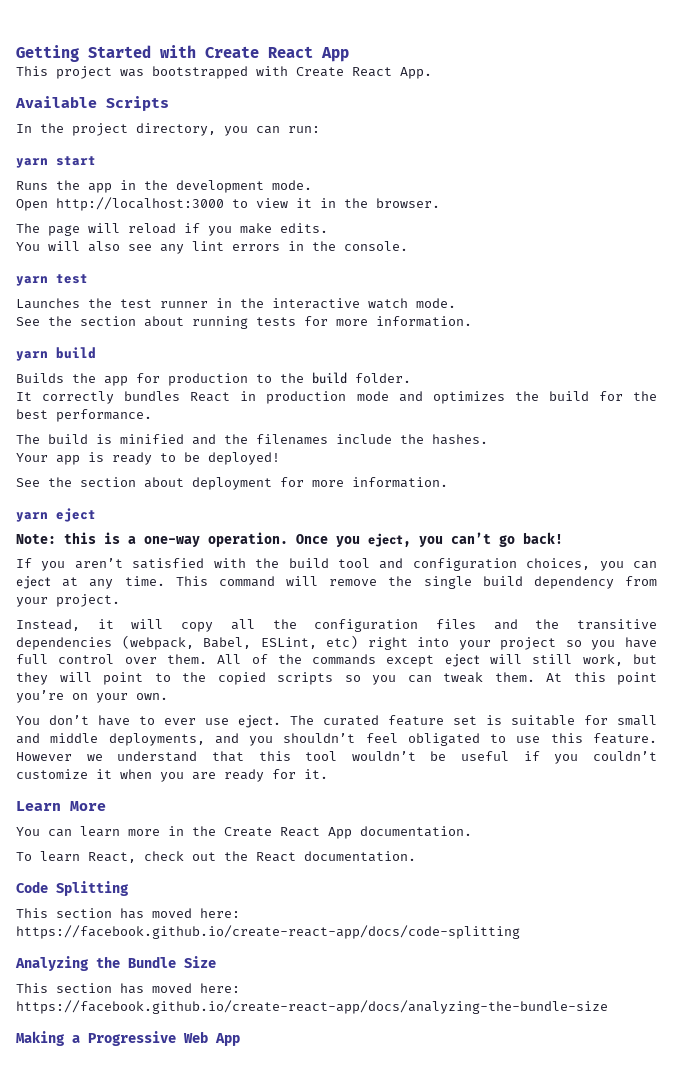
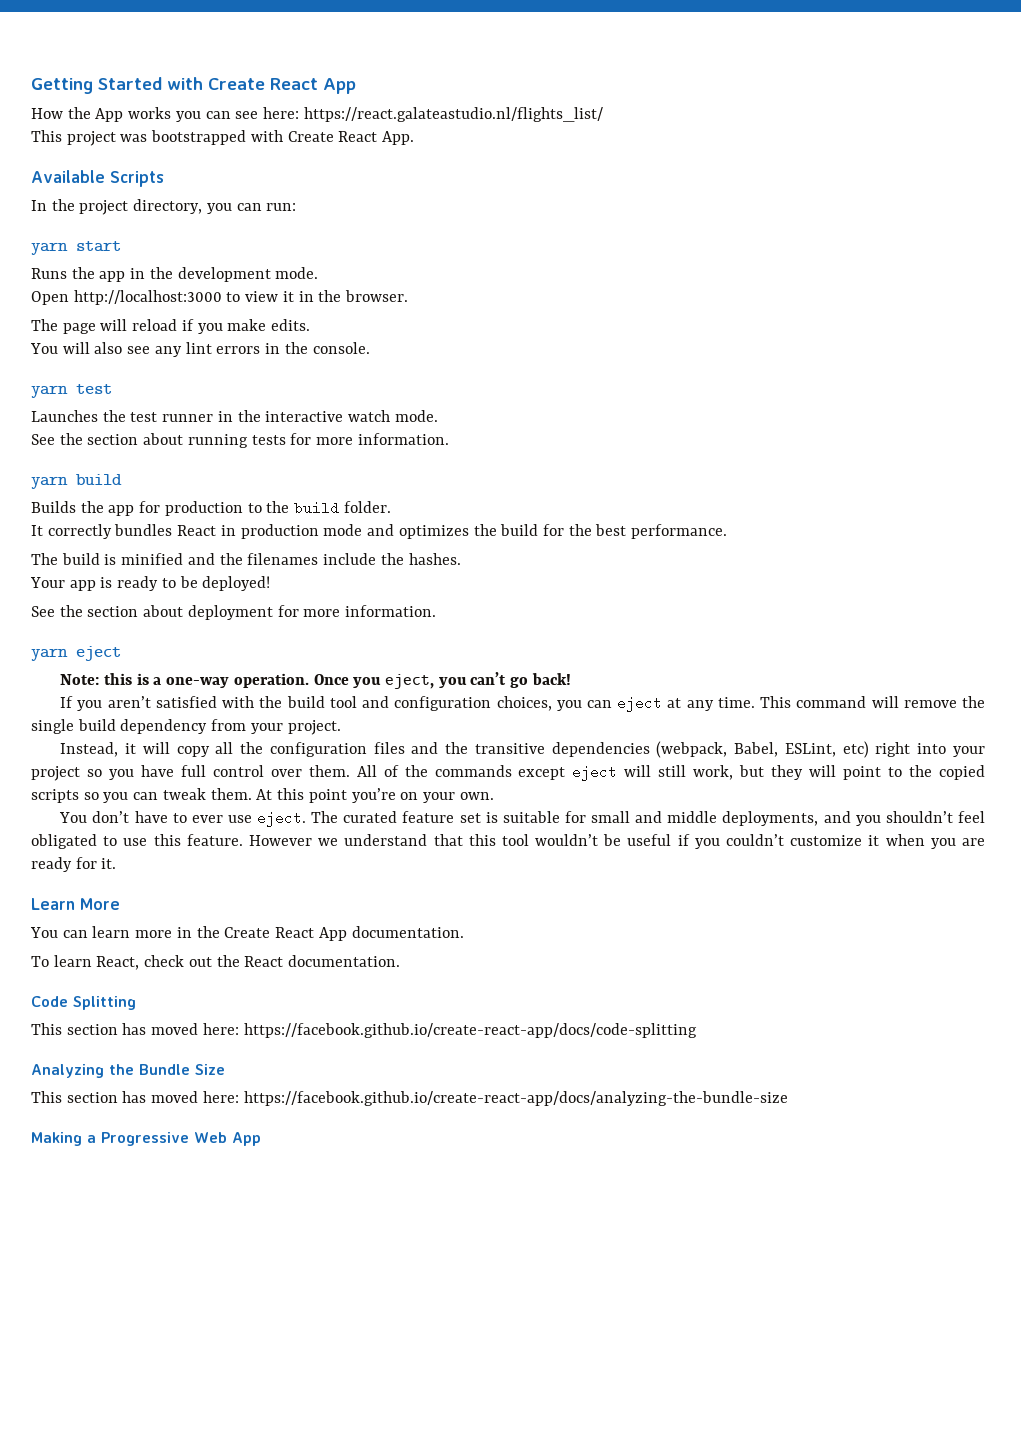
(349, 54) none -> [31,107,603,122] // How the App works you can see here: https://react.galateastudio.nl/flights_list/

